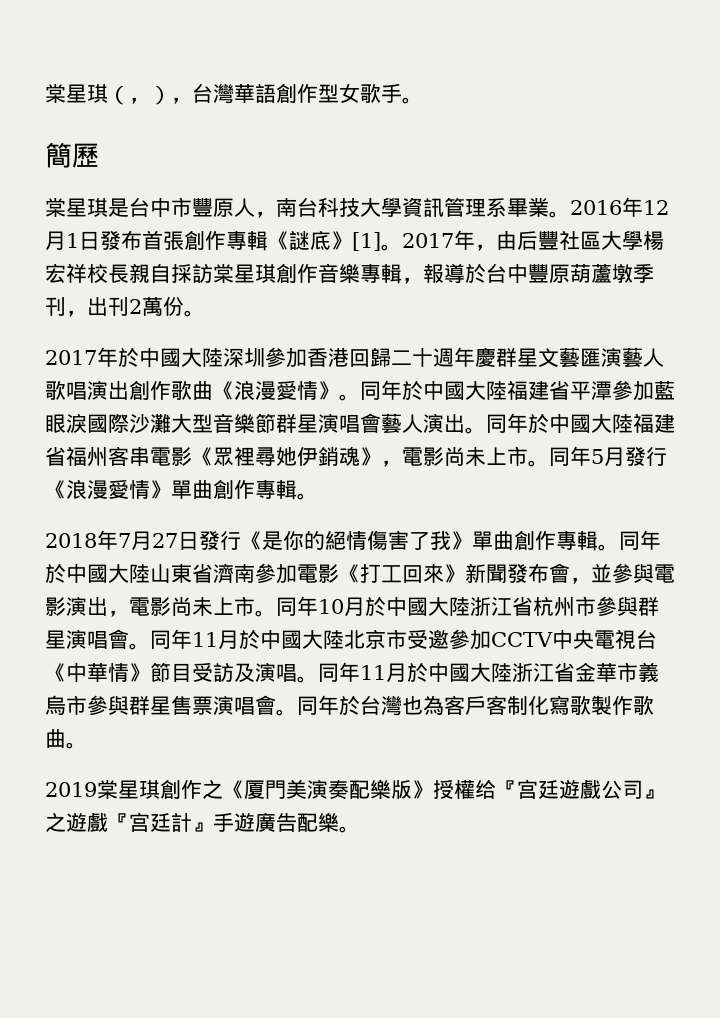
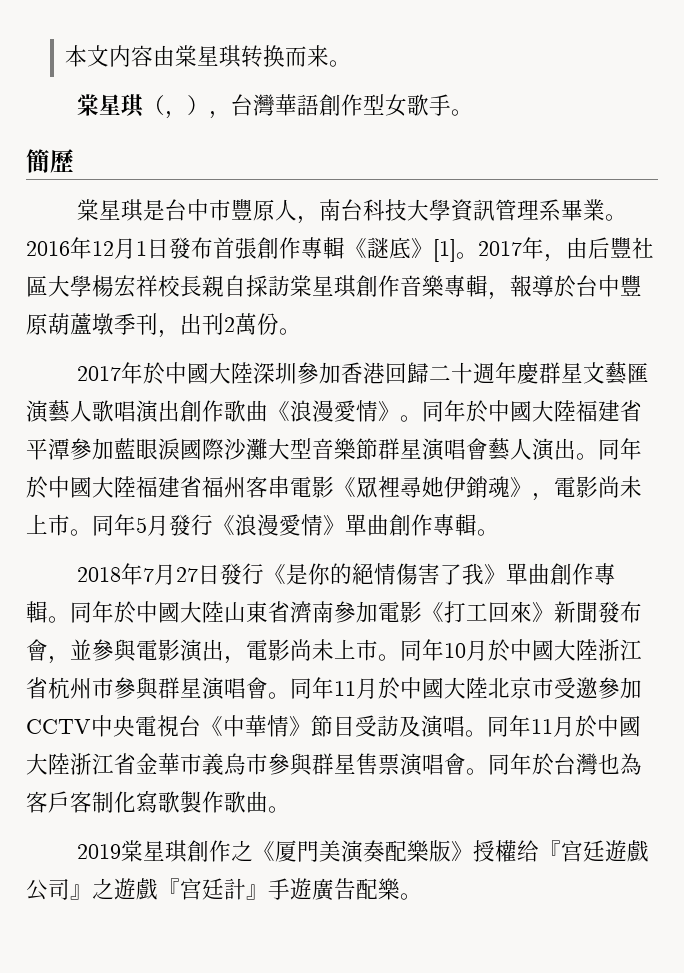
(45, 93) none -> [65,45,352,68] 本文内容由棠星琪转换而来。 //

